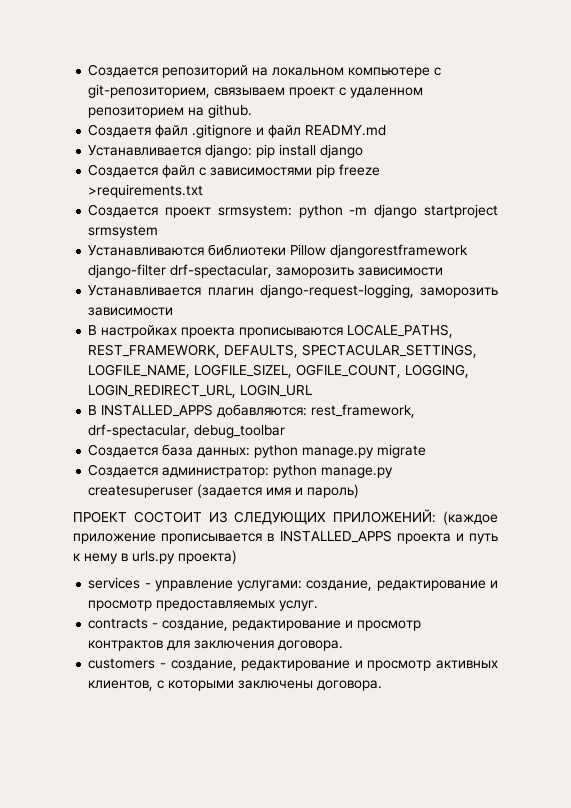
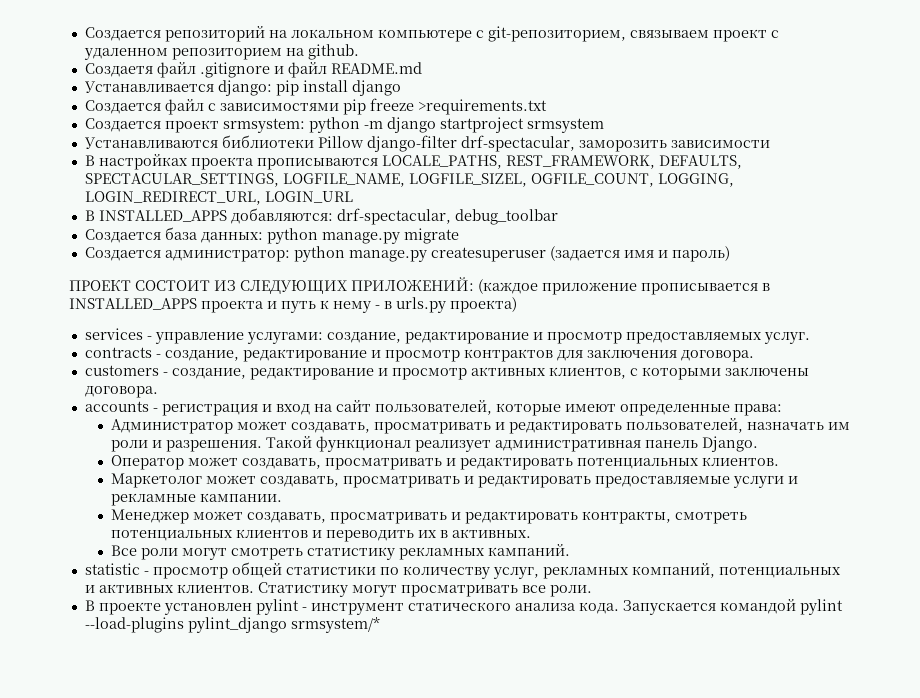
[305,125,387,136] READMY.md -> [330,62,422,74] README.md
[330,244,469,258] djangorestframework -> (364, 142) none
[88,284,499,298] [88,307,174,316] // Устанавливается плагин django-request-logging, заморозить зависимости -> (770, 144) none
[311,404,416,418] rest_framework, -> (333, 216) none
(118, 558) none -> [375,305,380,309] -
(383, 685) none -> [84,400,782,416] [111,418,851,434] [111,436,759,452] [111,455,780,470] [111,473,799,488] [111,493,283,506] [111,509,748,524] [111,529,532,542] [111,544,571,560] [84,562,841,579] [84,582,592,597] [84,599,843,615] [84,617,380,633] // accounts - регистрация и вход на сайт пользователей, которые имеют определенные права: // Администратор может создавать, просматривать и редактировать пользователей, назначать им роли и разрешения. Такой функционал реализует административная панель Django. // Оператор может создавать, просматривать и редактировать потенциальных клиентов. // Маркетолог может создавать, просматривать и редактировать предоставляемые услуги и рекламные кампании. // Менеджер может создавать, просматривать и редактировать контракты, смотреть потенциальных клиентов и переводить их в активных. // Все роли могут смотреть статистику рекламных кампаний. // statistic - просмотр общей статистики по количеству услуг, рекламных компаний, потенциальных и активных клиентов. Статистику могут просматривать все роли. // В проекте установлен pylint - инструмент статического анализа кода. Запускается командой pylint --load-plugins pylint_django srmsystem/*

